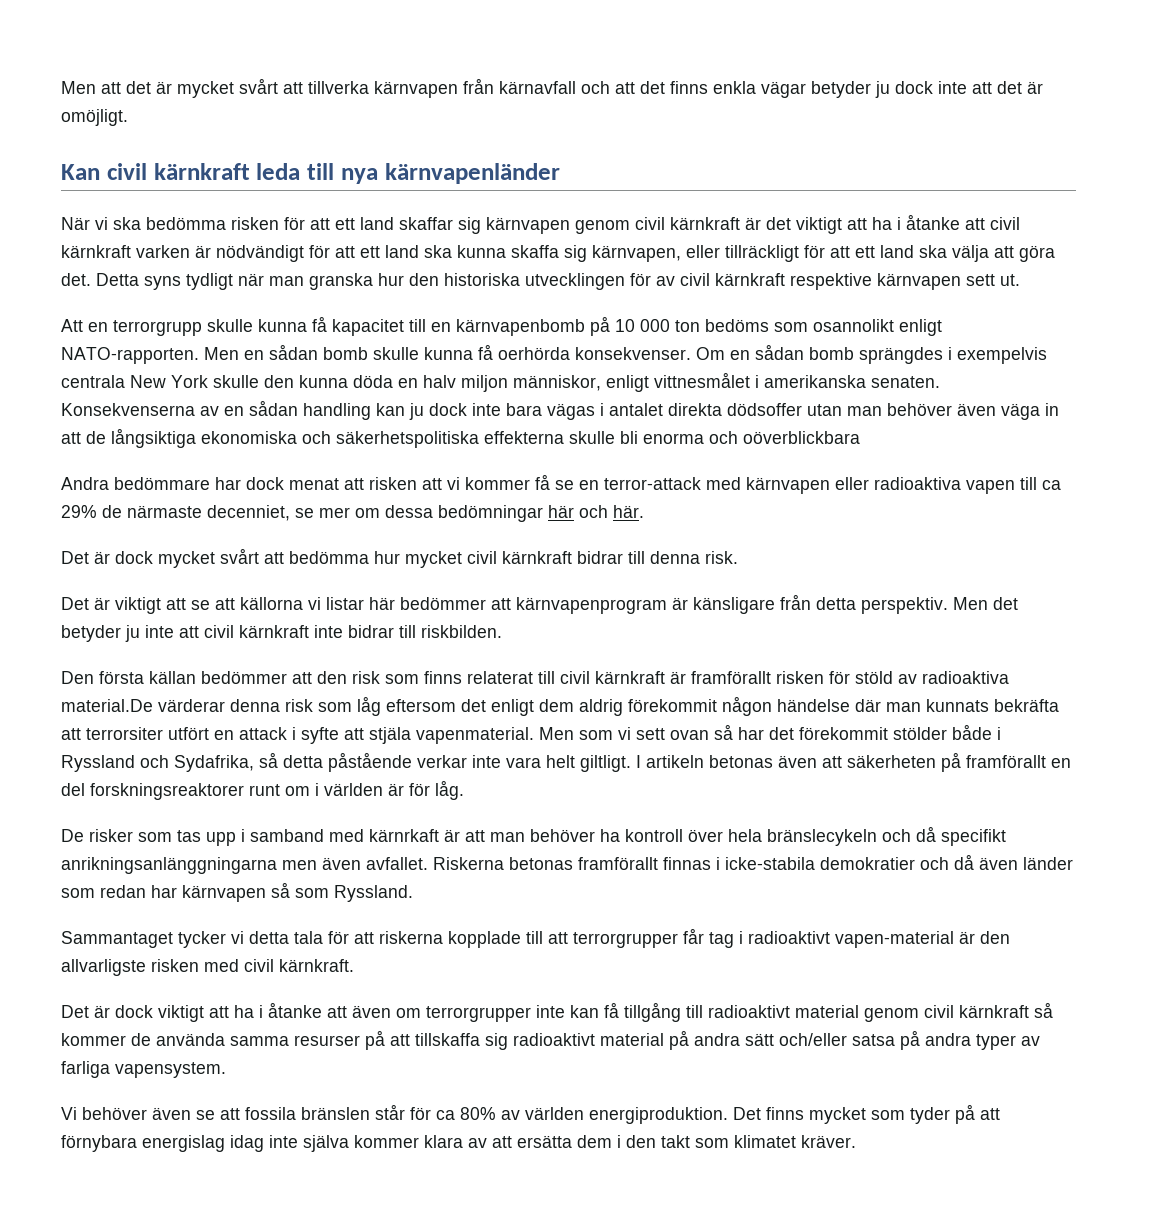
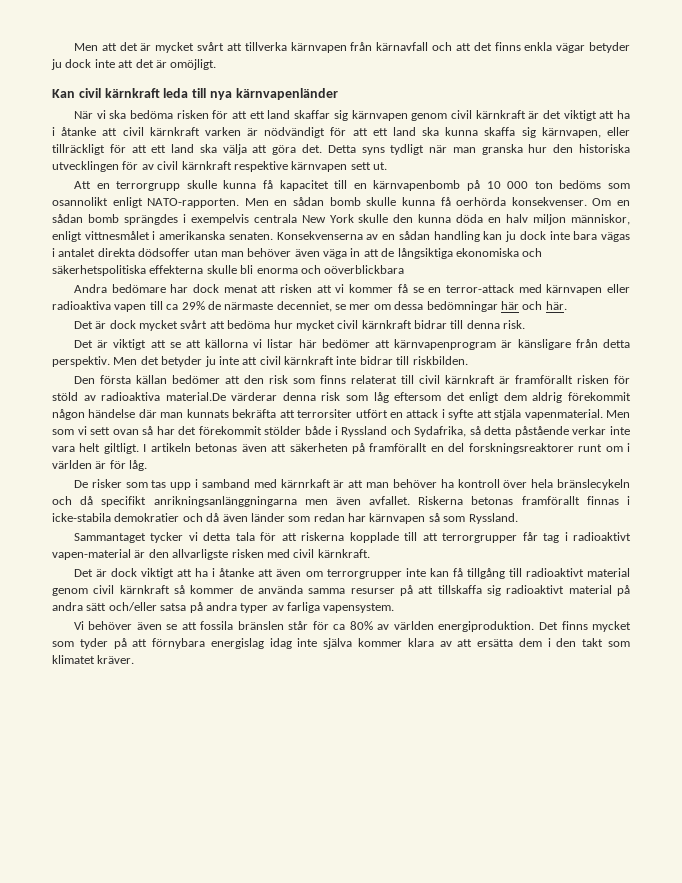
[146,217,226,230] bedömma -> [129,110,173,119] bedöma
[114,477,210,490] bedömmare -> [111,284,166,293] bedömare
[289,551,369,564] bedömma -> [227,320,271,329] bedöma
[400,597,486,610] bedömmer -> [321,339,370,348] bedömer
[201,671,287,684] bedömmer -> [171,375,220,384] bedömer

